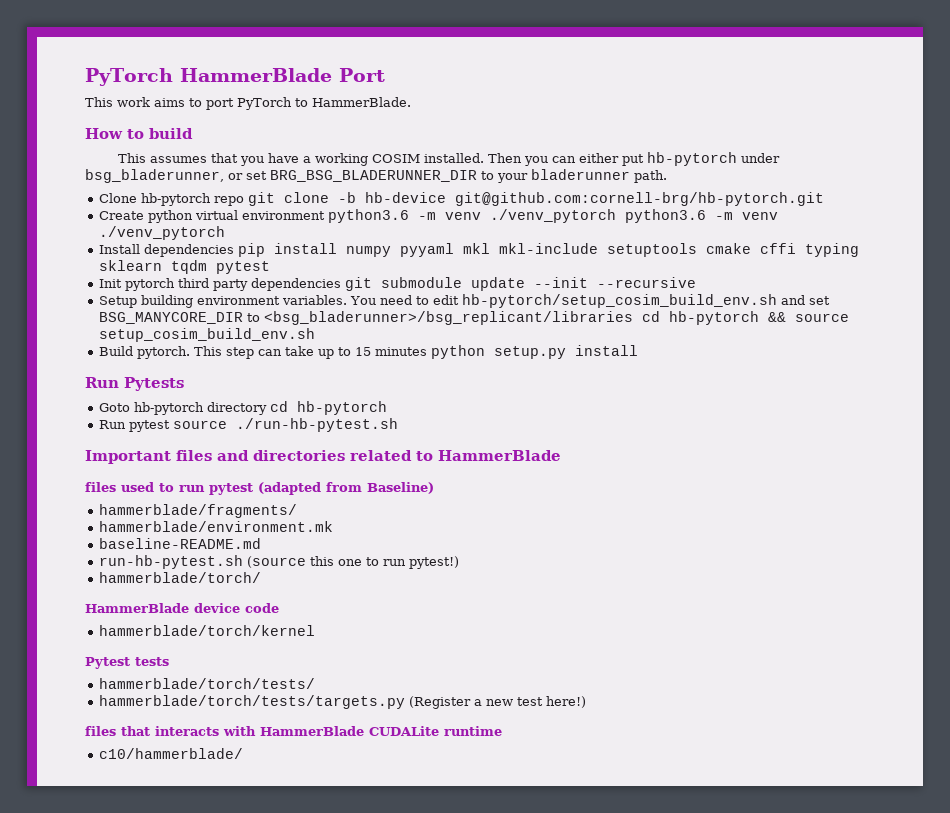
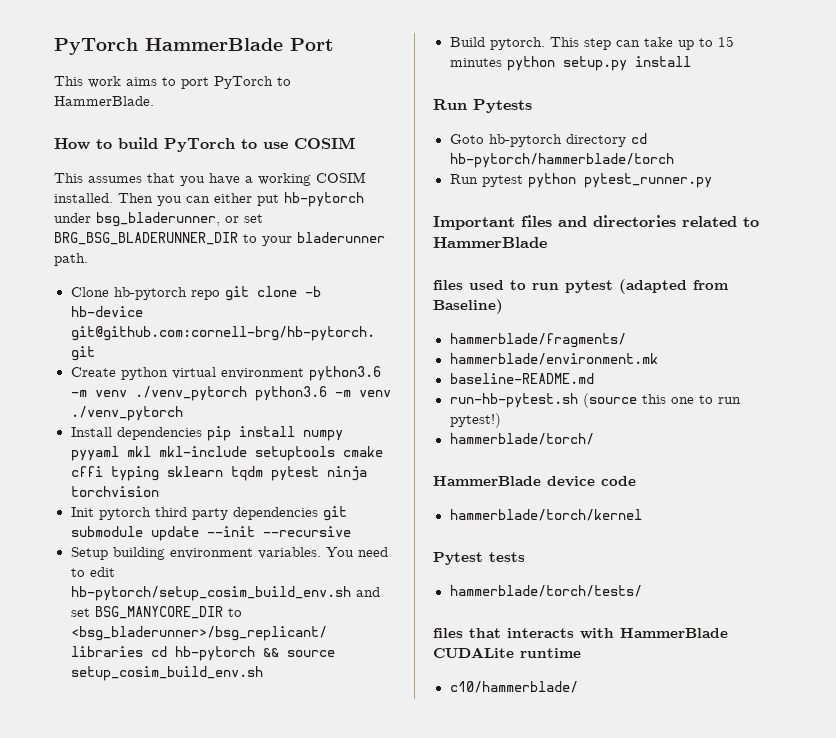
(193, 133) none -> [164,137,355,152] PyTorch to use COSIM
(271, 267) none -> [326,466,367,481] [70,486,159,497] ninja torchvision
[297,401,388,415] hb-pytorch -> [449,153,674,168] hb-pytorch/hammerblade/torch
[173,418,399,432] source ./run-hb-pytest.sh -> [527,173,712,188] python pytest_runner.py
[99,695,587,709] // hammerblade/torch/tests/targets.py (Register a new test here!) -> (642, 591) none

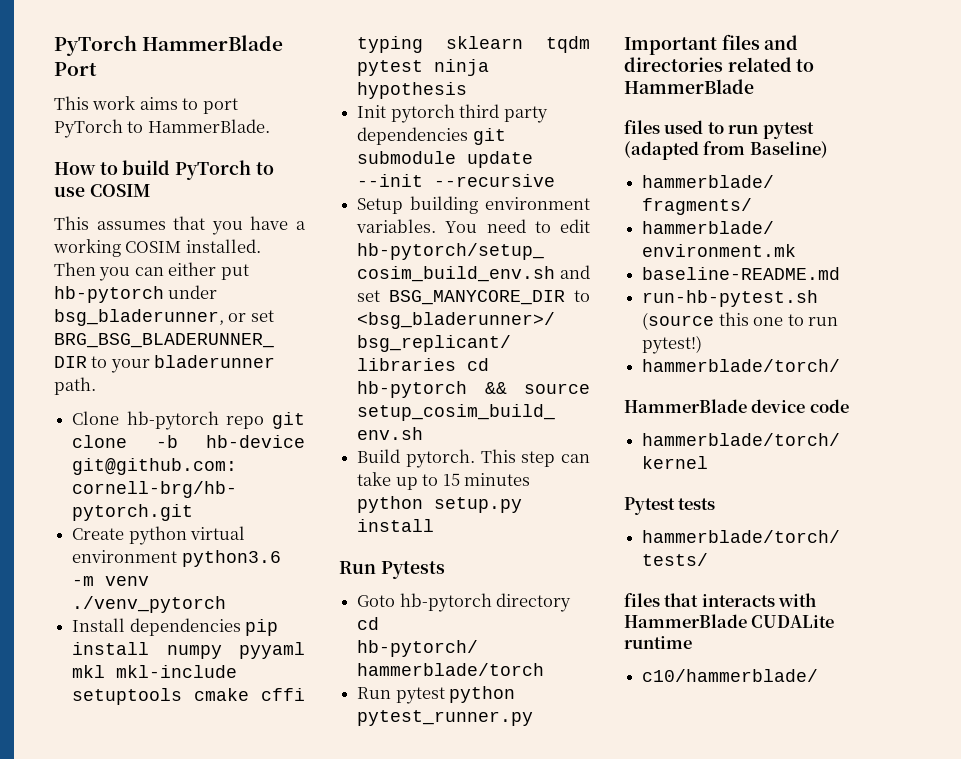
[254,386,391,401] [70,406,183,421] python3.6 -m venv ./venv_pytorch -> (227, 604) none
[70,486,159,497] torchvision -> [357,82,468,99] hypothesis

